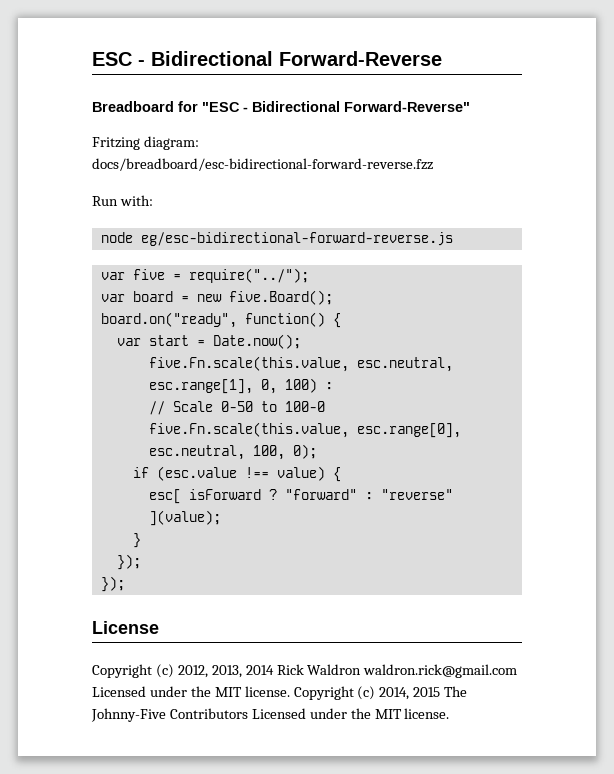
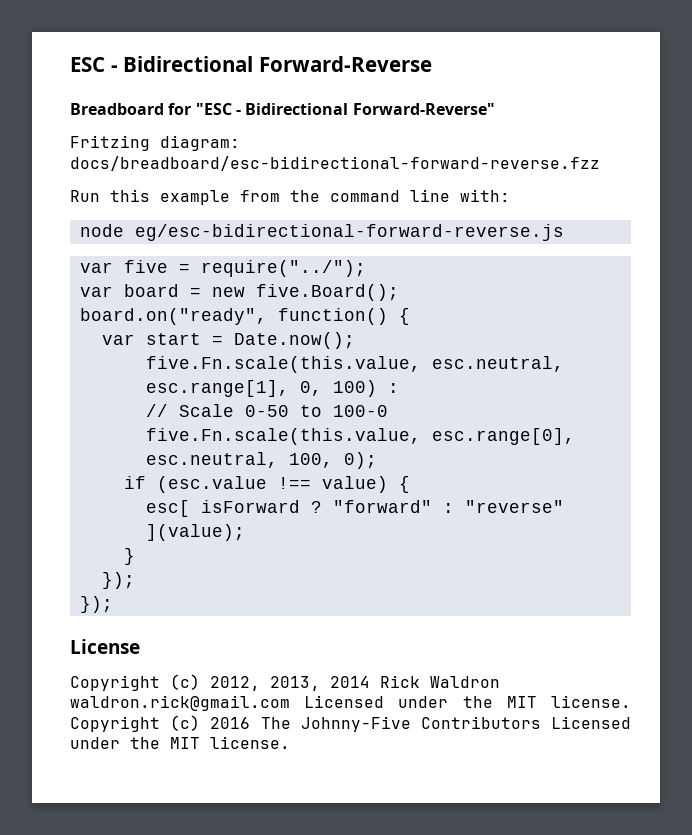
(118, 201) none -> [110,189,450,205] this example from the command line
[379,687,441,700] 2014, 2015 -> [210,717,251,729] 2016

